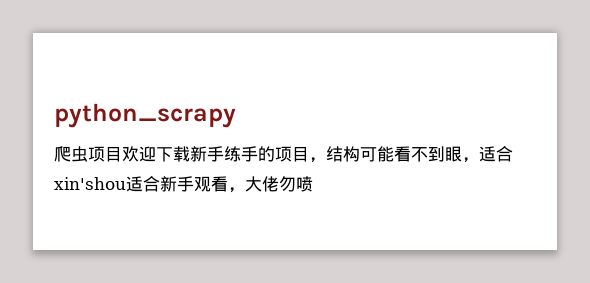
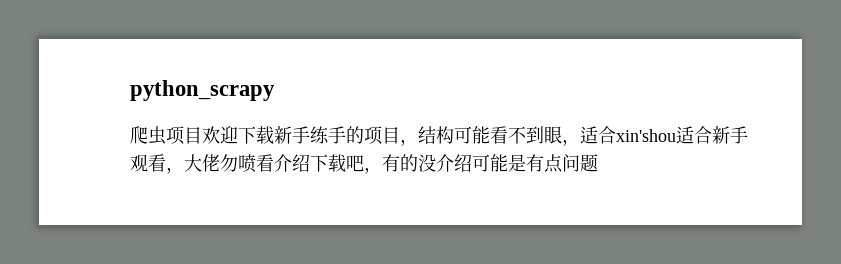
(313, 184) none -> [256,154,598,174] 看介绍下载吧，有的没介绍可能是有点问题

